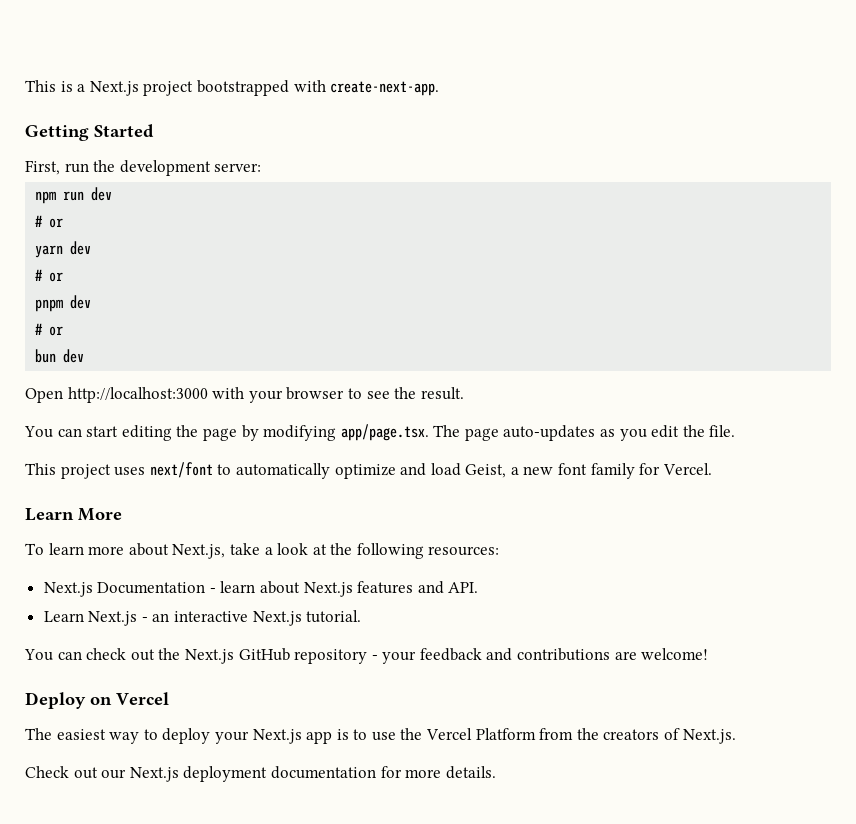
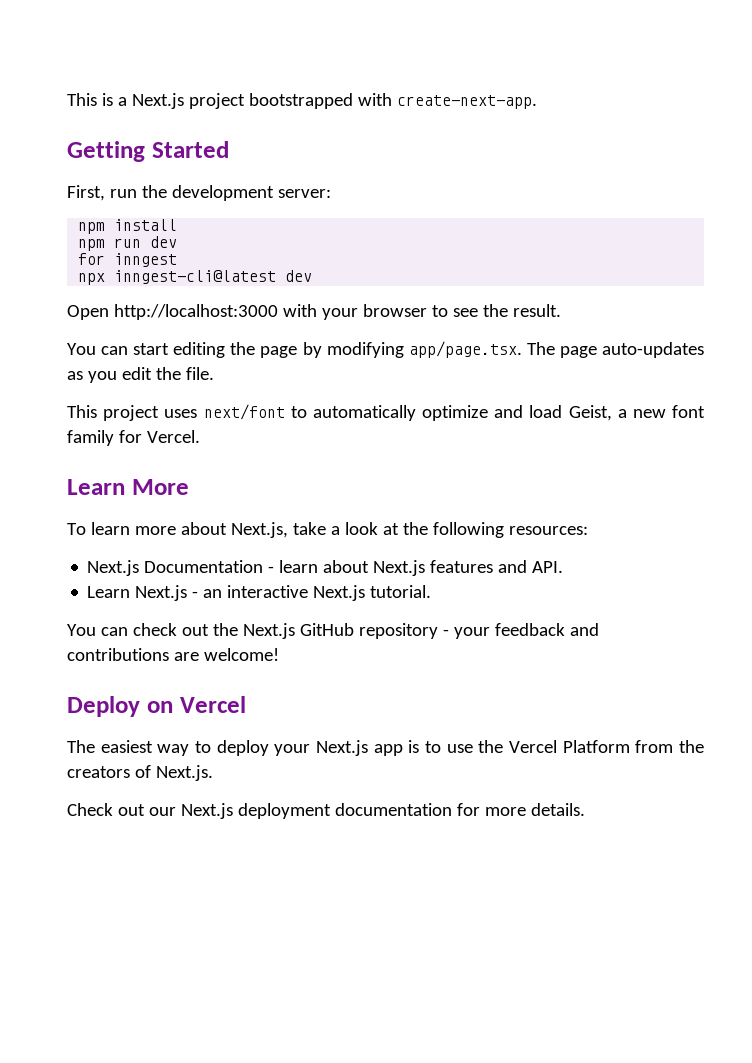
(262, 167) none -> [78,219,178,234] // npm install
[35,215,64,228] [35,241,92,258] [35,269,64,282] [35,295,92,312] [35,323,64,336] [35,349,57,363] # or // yarn dev // # or // pnpm dev // # or // bun -> [78,253,178,267] [78,270,277,285] for inngest // npx inngest-cli@latest

